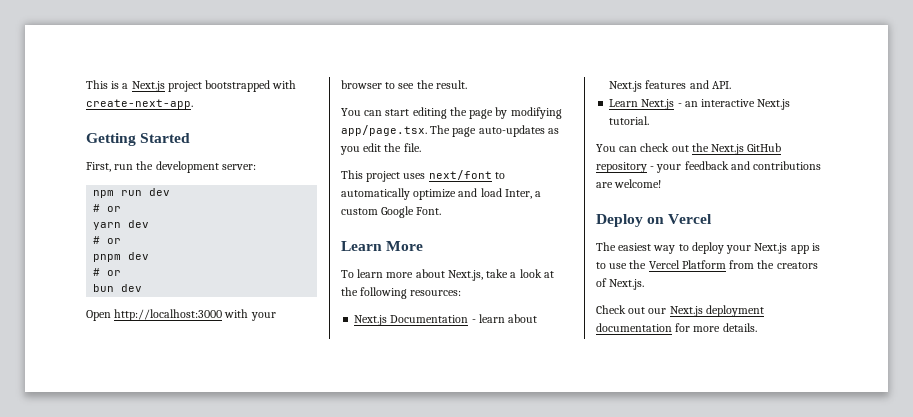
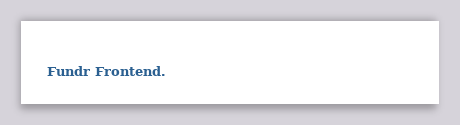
[86,80,297,92] [86,99,193,109] [86,133,191,146] [86,161,256,173] [93,188,171,198] [93,204,122,212] [93,220,150,230] [93,236,122,244] [93,252,150,262] [93,268,122,276] [93,284,143,292] [86,309,276,321] [341,80,467,89] [341,107,562,119] [341,125,559,137] [340,143,421,155] [341,170,505,182] [341,188,542,200] [341,206,442,218] [341,241,424,251] [341,269,554,281] [341,287,462,299] [354,314,538,326] [609,80,731,92] [609,99,791,110] [609,116,650,125] [596,143,782,155] [596,161,822,173] [596,179,662,188] [596,214,713,227] [596,242,820,254] [596,260,818,269] [596,278,645,290] [596,305,764,317] [596,323,757,332] This is a Next.js project bootstrapped with create-next-app. // Getting Started // First, run the development server: // npm run dev // # or // yarn dev // # or // pnpm dev // # or // bun dev // Open http://localhost:3000 with your browser to see the result. // You can start editing the page by modifying app/page.tsx. The page auto-updates as you edit the file. // This project uses next/font to automatically optimize and load Inter, a custom Google Font. // Learn More // To learn more about Next.js, take a look at the following resources: // Next.js Documentation - learn about Next.js features and API. // Learn Next.js - an interactive Next.js tutorial. // You can check out the Next.js GitHub repository - your feedback and contributions are welcome! // Deploy on Vercel // The easiest way to deploy your Next.js app is to use the Vercel Platform from the creators of Next.js. // Check out our Next.js deployment documentation for more details. -> [47,66,166,76] Fundr Frontend.

